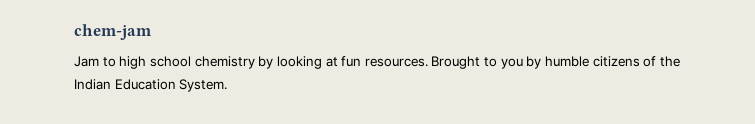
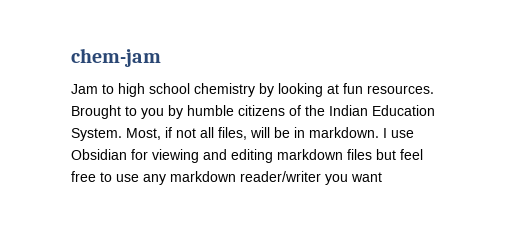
(228, 85) none -> [126,127,414,140] [71,149,423,163] [71,171,382,185] Most, if not all files, will be in markdown. I use Obsidian for viewing and editing markdown files but feel free to use any markdown reader/writer you want

